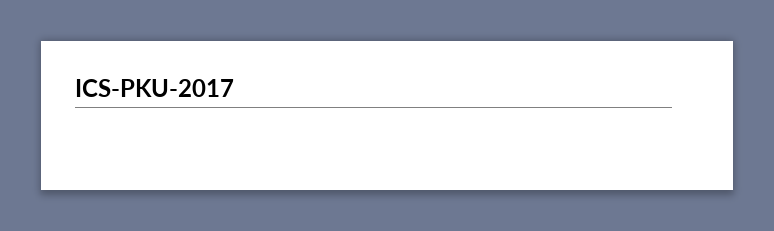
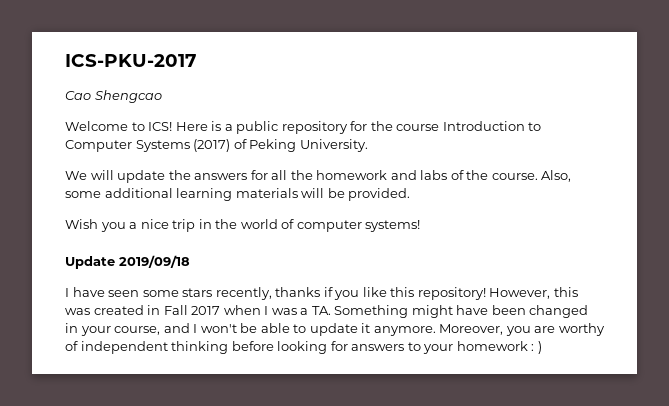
(234, 88) none -> [65,90,162,103] [65,121,542,134] [65,139,368,152] [65,170,572,183] [65,188,411,201] [65,219,421,232] [65,255,190,269] [65,287,578,300] [65,305,589,318] [65,323,605,336] [65,341,542,354] // Cao Shengcao // Welcome to ICS! Here is a public repository for the course Introduction to Computer Systems (2017) of Peking University. // We will update the answers for all the homework and labs of the course. Also, some additional learning materials will be provided. // Wish you a nice trip in the world of computer systems! // Update 2019/09/18 // I have seen some stars recently, thanks if you like this repository! However, this was created in Fall 2017 when I was a TA. Something might have been changed in your course, and I won't be able to update it anymore. Moreover, you are worthy of independent thinking before looking for answers to your homework : )

